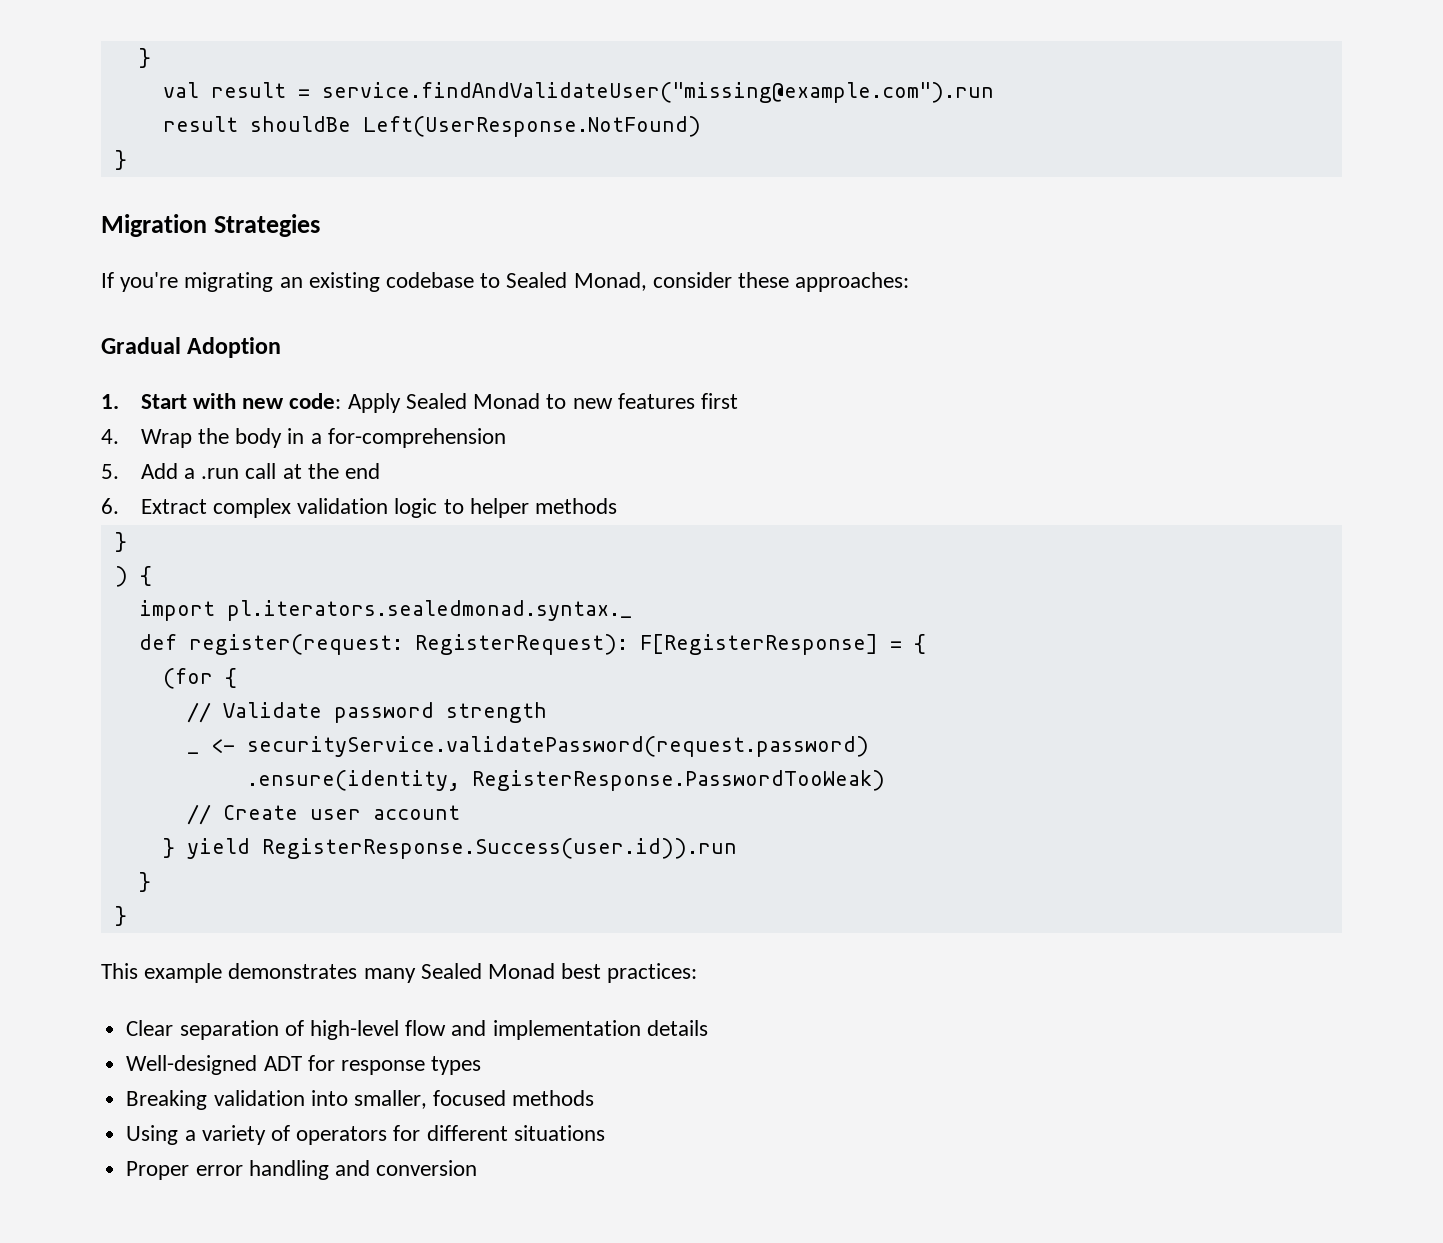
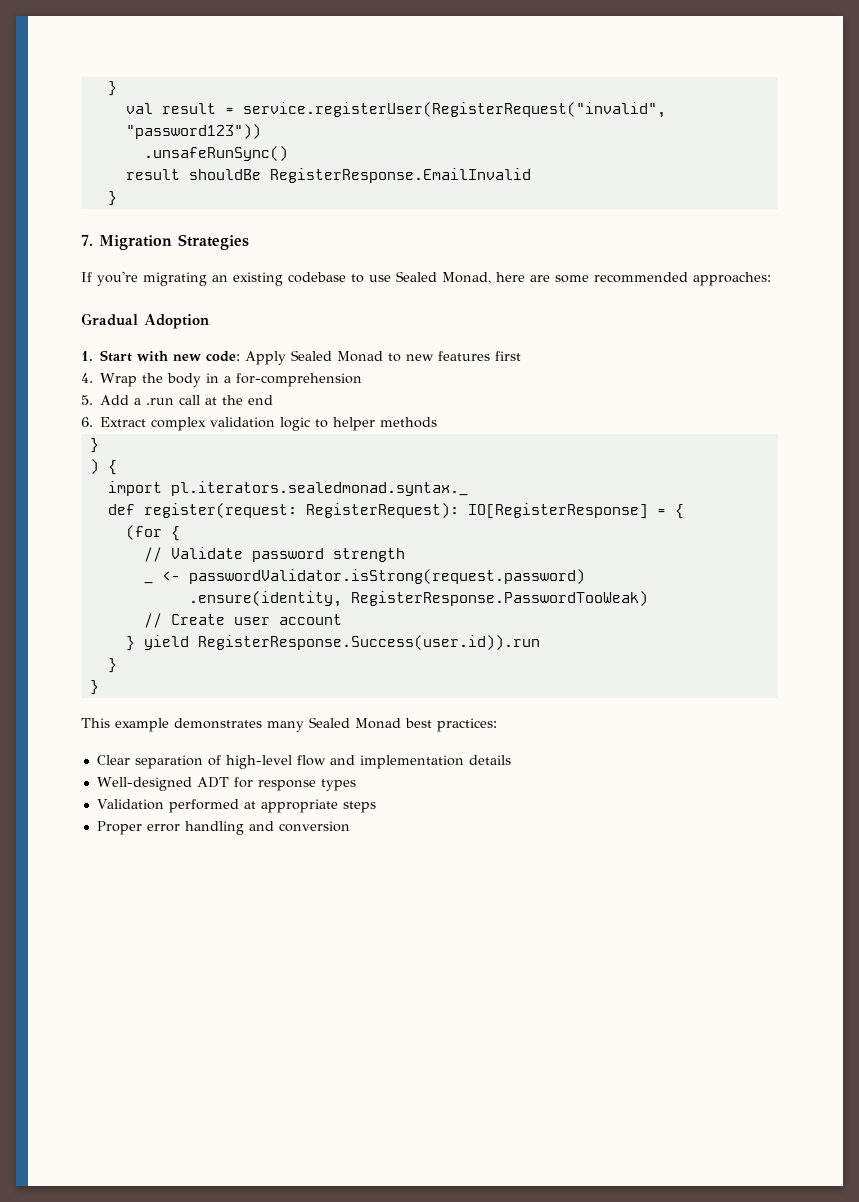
[321,82,994,103] service.findAndValidateUser("missing@example.com").run -> [242,102,666,118] [125,124,261,139] [143,146,288,161] service.registerUser(RegisterRequest("invalid", "password123")) // .unsafeRunSync()
[362,116,701,137] [114,150,127,170] Left(UserResponse.NotFound) // } // -> [269,168,531,183] [107,191,117,206] [81,235,93,246] RegisterResponse.EmailInvalid // } // 7.
(501, 280) none -> [369,275,391,282] use
[652,272,790,288] consider these -> [496,272,688,283] here are some recommended
[639,634,878,655] F[RegisterResponse] -> [467,503,648,519] IO[RegisterResponse]
[246,736,869,757] securityService.validatePassword(request.password) -> [188,569,585,584] passwordValidator.isStrong(request.password)
[126,1090,595,1110] [126,1125,605,1145] Breaking validation into smaller, focused methods // Using a variety of operators for different situations -> [96,799,376,813] Validation performed at appropriate steps

